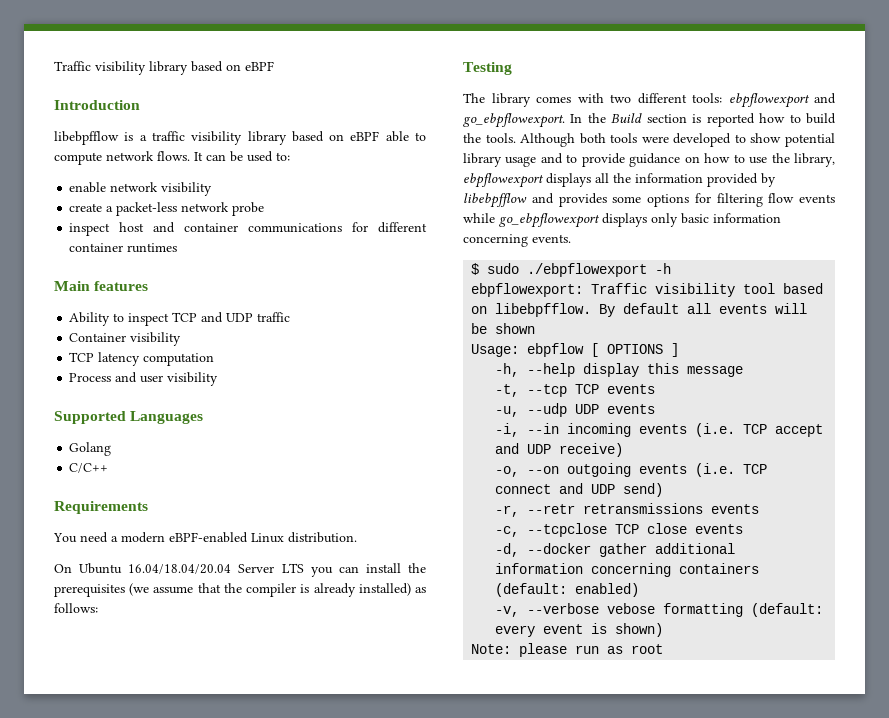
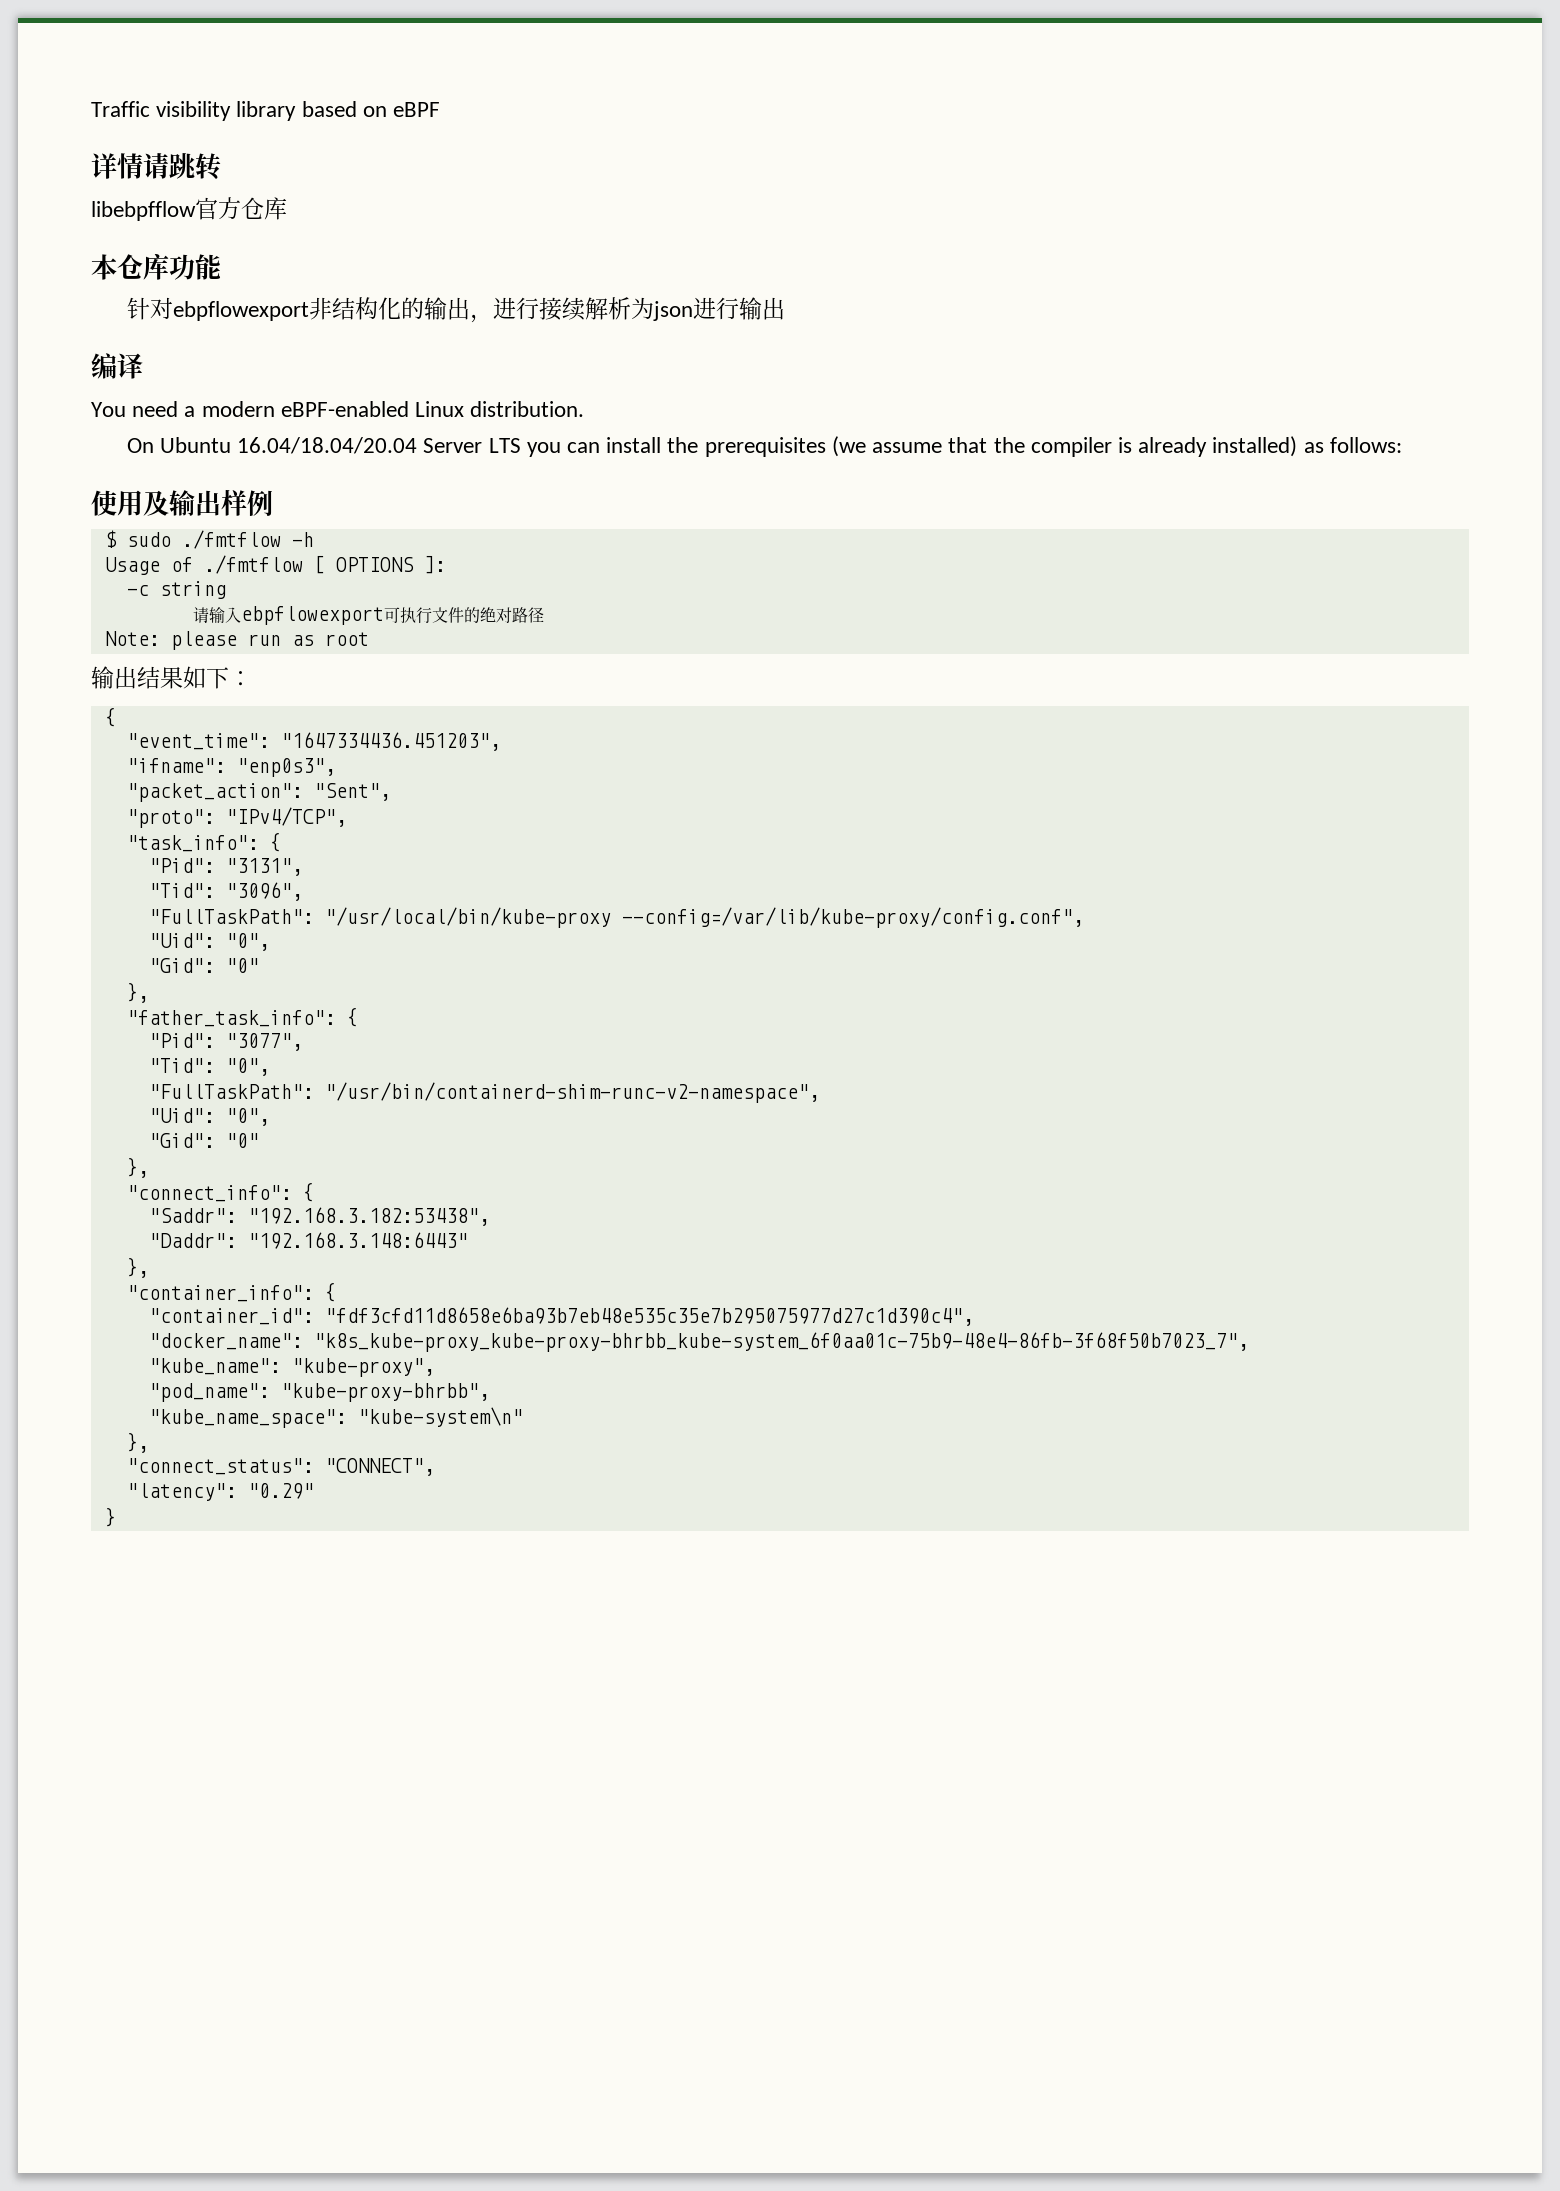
[54,100,140,110] [54,131,427,145] [54,151,290,165] [69,182,213,196] [69,202,265,216] [69,222,427,236] [69,243,178,253] [54,281,149,291] [69,312,291,326] [69,332,182,346] [69,352,215,366] [69,372,219,386] [54,411,204,424] [69,442,112,456] [69,463,109,473] [54,501,148,514] Introduction // libebpfflow is a traffic visibility library based on eBPF able to compute network flows. It can be used to: // enable network visibility // create a packet-less network probe // inspect host and container communications for different container runtimes // Main features // Ability to inspect TCP and UDP traffic // Container visibility // TCP latency computation // Process and user visibility // Supported Languages // Golang // C/C++ // Requirements -> [91,153,221,180] [91,197,287,221] [91,253,221,280] [126,297,785,323] [91,353,143,379] 详情请跳转 // libebpfflow官方仓库 // 本仓库功能 // 针对ebpflowexport非结构化的输出，进行接续解析为json进行输出 // 编译
[463,62,512,75] [463,93,836,108] [463,113,837,128] [463,133,835,147] [463,153,835,167] [463,173,776,188] [463,193,835,208] [463,213,781,228] [463,234,571,247] Testing // The library comes with two different tools: ebpflowexport and go_ebpflowexport. In the Build section is reported how to build the tools. Although both tools were developed to show potential library usage and to provide guidance on how to use the library, ebpflowexport displays all the information provided by libebpfflow and provides some options for filtering flow events while go_ebpflowexport displays only basic information concerning events. -> [91,489,273,516] 使用及输出样例
[527,263,648,277] ./ebpflowexport -> [181,530,281,549] ./fmtflow
[471,283,824,297] [471,303,808,317] [471,323,536,334] [471,343,680,357] [495,363,744,377] [495,384,656,397] [495,403,656,417] [495,423,824,437] [495,443,624,457] [495,463,768,477] [495,483,664,497] [495,503,760,517] [495,523,744,537] [495,543,736,557] [495,563,760,577] [495,583,640,597] [495,603,824,617] [495,623,664,637] ebpflowexport: Traffic visibility tool based on libebpfflow. By default all events will be shown // Usage: ebpflow [ OPTIONS ] // -h, --help display this message // -t, --tcp TCP events // -u, --udp UDP events // -i, --in incoming events (i.e. TCP accept and UDP receive) // -o, --on outgoing events (i.e. TCP connect and UDP send) // -r, --retr retransmissions events // -c, --tcpclose TCP close events // -d, --docker gather additional information concerning containers (default: enabled) // -v, --verbose vebose formatting (default: every event is shown) -> [104,555,446,575] [126,581,226,599] [192,606,544,625] Usage of ./fmtflow [ OPTIONS ]: // -c string // 请输入ebpflowexport可执行文件的绝对路径
(664, 649) none -> [91,666,252,689] [104,707,116,727] [126,732,501,751] [126,758,336,777] [126,783,391,802] [126,807,347,828] [126,832,281,852] [148,858,303,876] [148,882,303,901] [148,907,1084,928] [148,933,270,951] [148,958,259,973] [126,982,149,1003] [126,1007,358,1027] [148,1033,303,1051] [148,1058,270,1076] [148,1082,820,1103] [148,1108,270,1126] [148,1133,259,1148] [126,1157,149,1178] [126,1182,314,1202] [148,1207,490,1226] [148,1232,468,1249] [126,1257,149,1278] [126,1282,336,1302] [148,1307,974,1326] [148,1332,1249,1352] [148,1358,435,1377] [148,1383,490,1402] [148,1407,523,1428] [126,1432,149,1453] [126,1458,435,1476] [126,1483,314,1501] [104,1507,116,1527] // 输出结果如下： // { // "event_time": "1647334436.451203", // "ifname": "enp0s3", // "packet_action": "Sent", // "proto": "IPv4/TCP", // "task_info": { // "Pid": "3131", // "Tid": "3096", // "FullTaskPath": "/usr/local/bin/kube-proxy --config=/var/lib/kube-proxy/config.conf", // "Uid": "0", // "Gid": "0" // }, // "father_task_info": { // "Pid": "3077", // "Tid": "0", // "FullTaskPath": "/usr/bin/containerd-shim-runc-v2-namespace", // "Uid": "0", // "Gid": "0" // }, // "connect_info": { // "Saddr": "192.168.3.182:53438", // "Daddr": "192.168.3.148:6443" // }, // "container_info": { // "container_id": "fdf3cfd11d8658e6ba93b7eb48e535c35e7b295075977d27c1d390c4", // "docker_name": "k8s_kube-proxy_kube-proxy-bhrbb_kube-system_6f0aa01c-75b9-48e4-86fb-3f68f50b7023_7", // "kube_name": "kube-proxy", // "pod_name": "kube-proxy-bhrbb", // "kube_name_space": "kube-system\n" // }, // "connect_status": "CONNECT", // "latency": "0.29" // }

